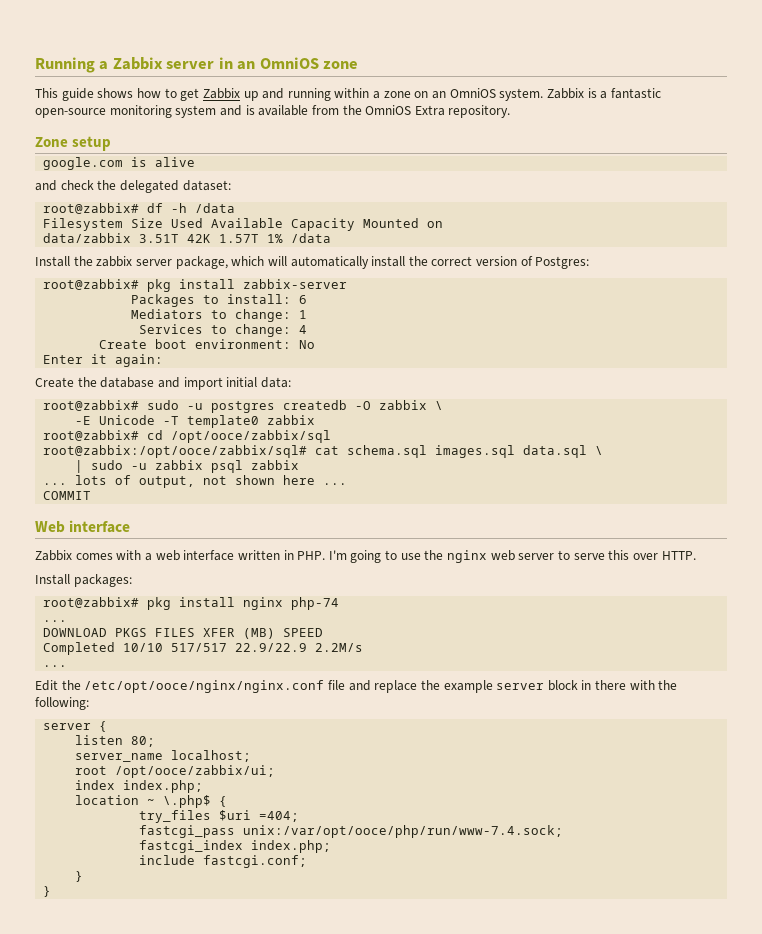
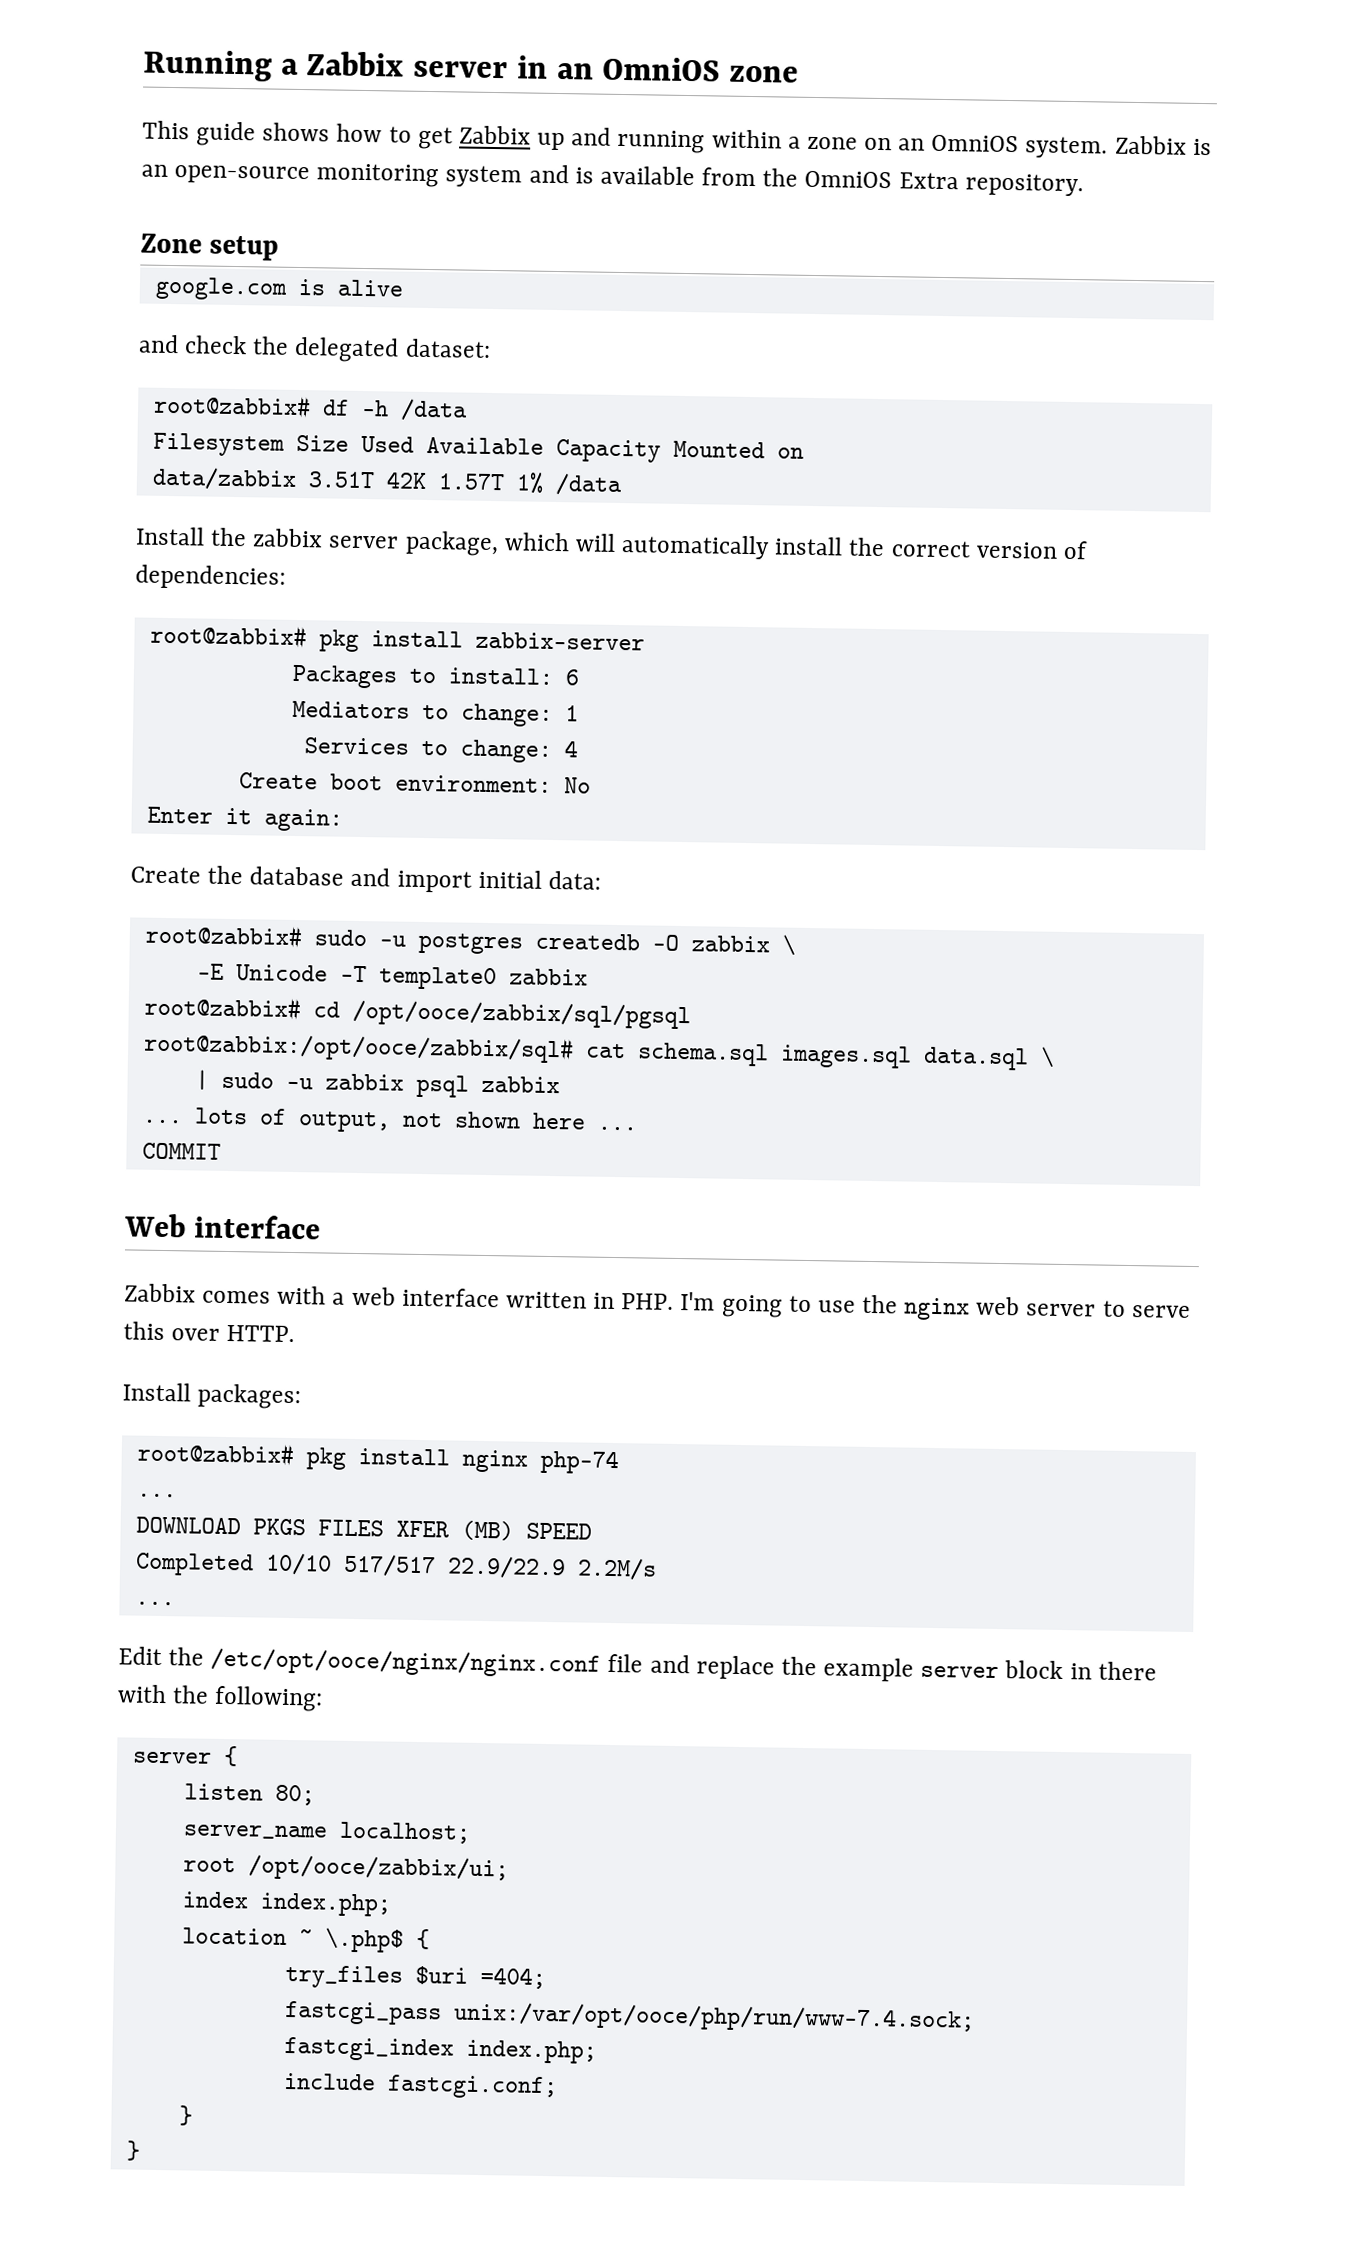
[600,88,661,99] a fantastic -> [141,164,168,177] an
[535,256,590,269] Postgres: -> [135,564,286,590] dependencies:
[171,430,332,443] /opt/ooce/zabbix/sql -> [351,999,691,1030] /opt/ooce/zabbix/sql/pgsql

